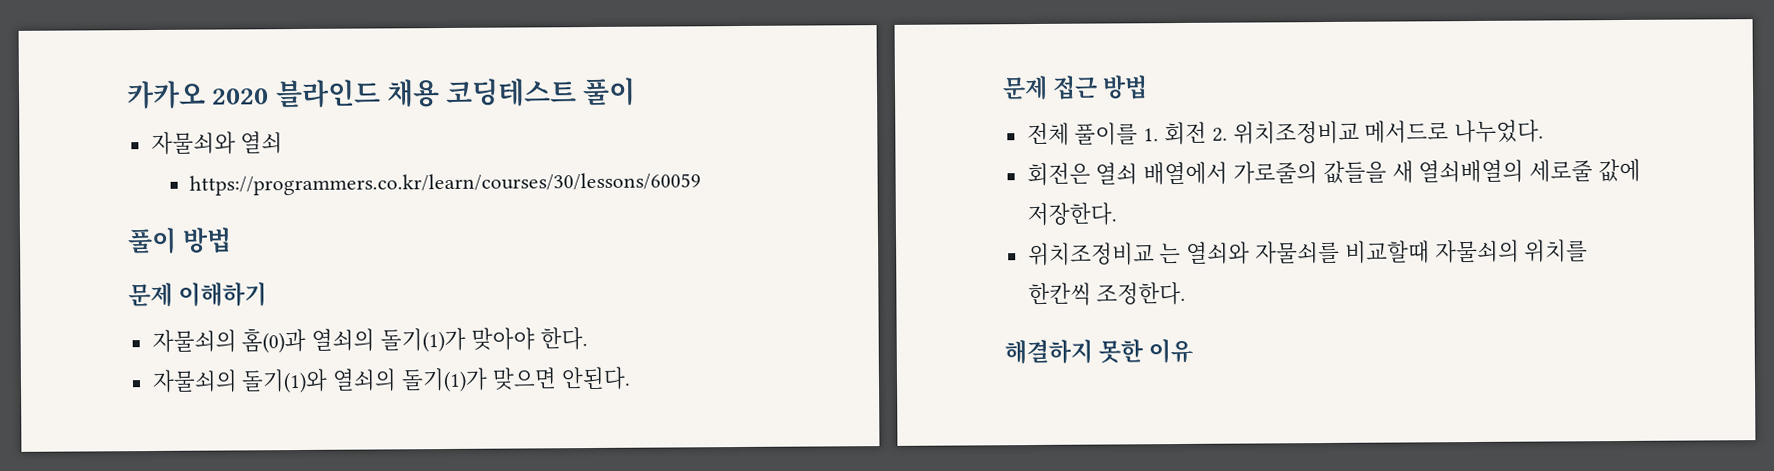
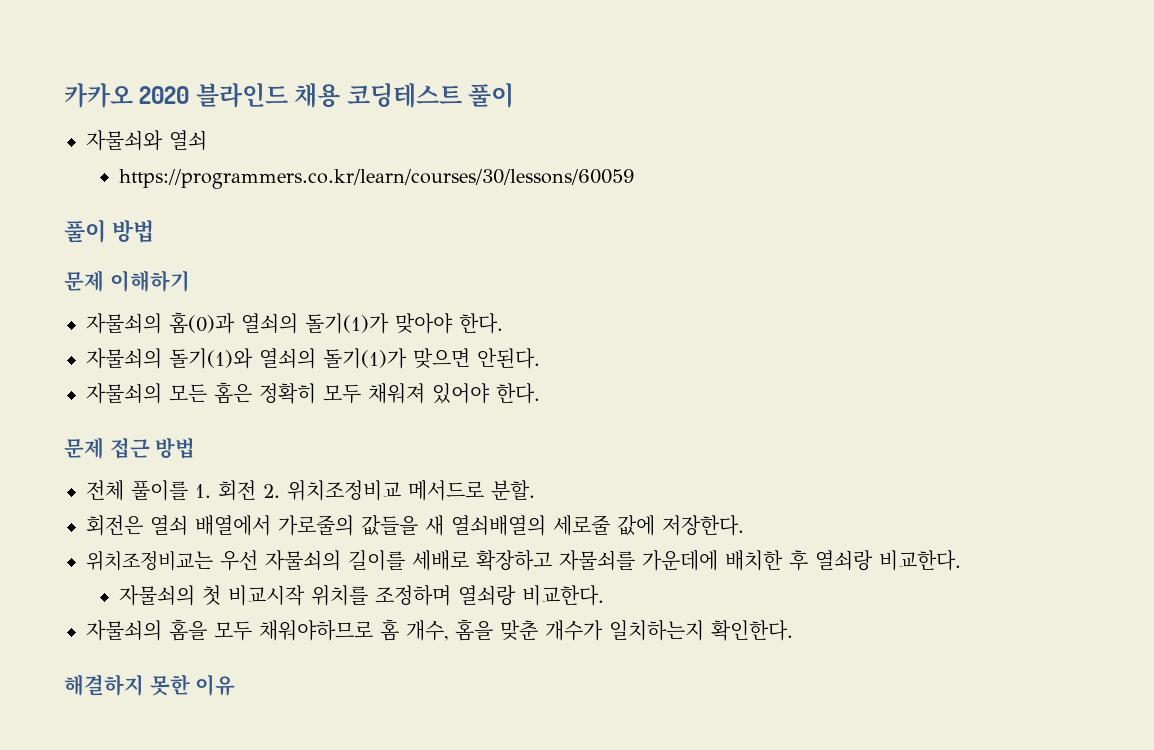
(631, 378) none -> [86,382,540,404] // 자물쇠의 모든 홈은 정확히 모두 채워져 있어야 한다.
[1454,119,1545,144] 나누었다. -> [491,480,535,500] 분할.
[1027,239,1589,267] [1027,281,1187,307] 위치조정비교 는 열쇠와 자물쇠를 비교할때 자물쇠의 위치를 한칸씩 조정한다. -> [86,550,961,571] [118,585,604,606] [86,619,793,641] 위치조정비교는 우선 자물쇠의 길이를 세배로 확장하고 자물쇠를 가운데에 배치한 후 열쇠랑 비교한다. // 자물쇠의 첫 비교시작 위치를 조정하며 열쇠랑 비교한다. // 자물쇠의 홈을 모두 채워야하므로 홈 개수, 홈을 맞춘 개수가 일치하는지 확인한다.

